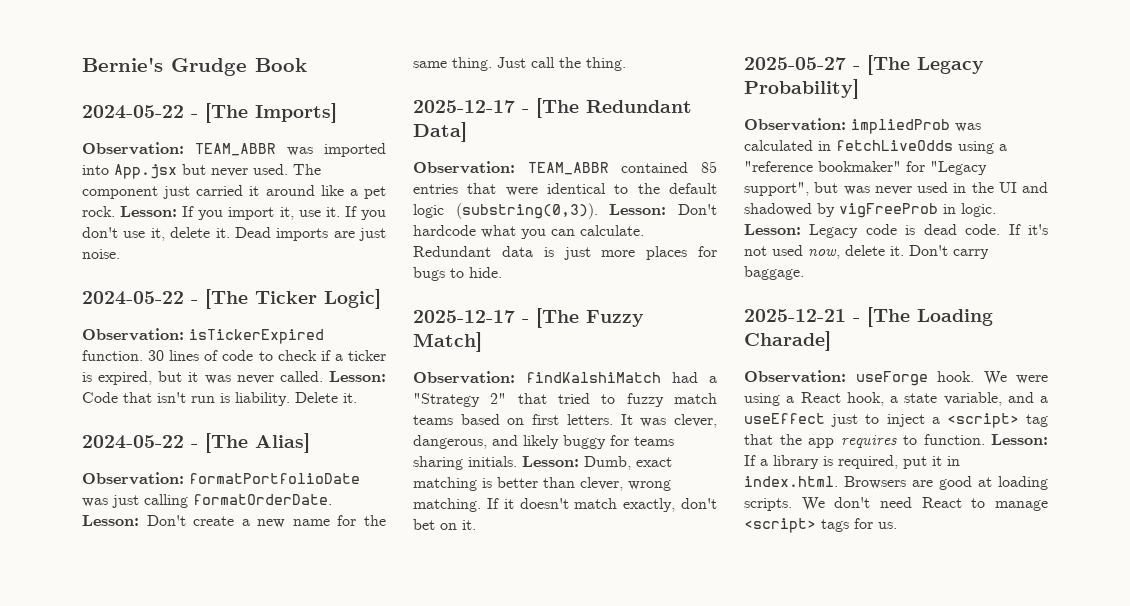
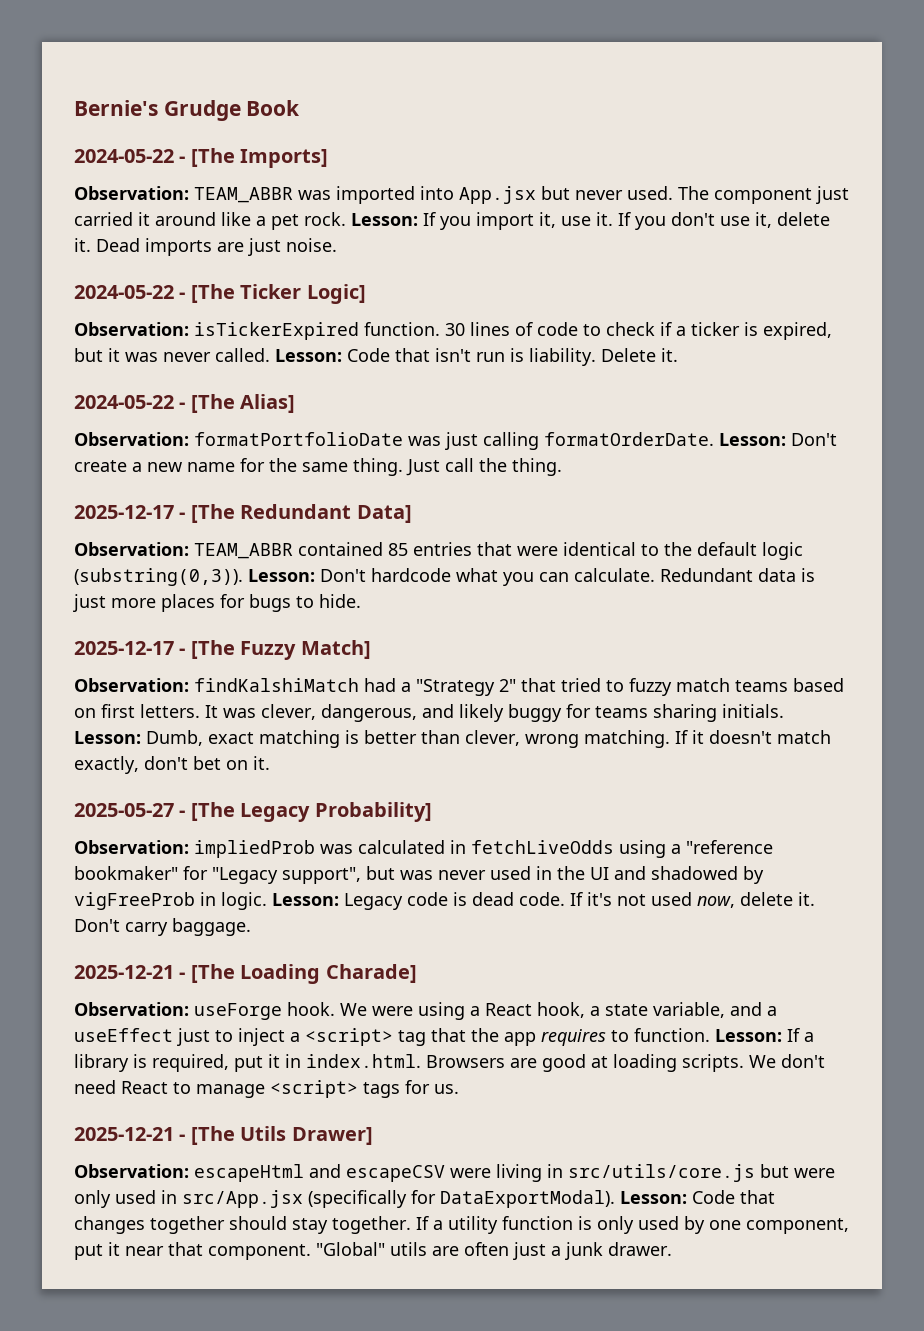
(897, 525) none -> [74,1126,373,1145] [74,1164,835,1182] [74,1190,775,1208] [74,1216,849,1234] [74,1242,672,1260] // 2025-12-21 - [The Utils Drawer] // Observation: escapeHtml and escapeCSV were living in src/utils/core.js but were only used in src/App.jsx (specifically for DataExportModal). Lesson: Code that changes together should stay together. If a utility function is only used by one component, put it near that component. "Global" utils are often just a junk drawer.

